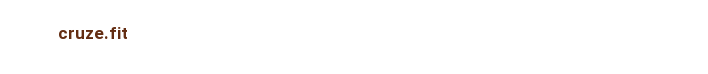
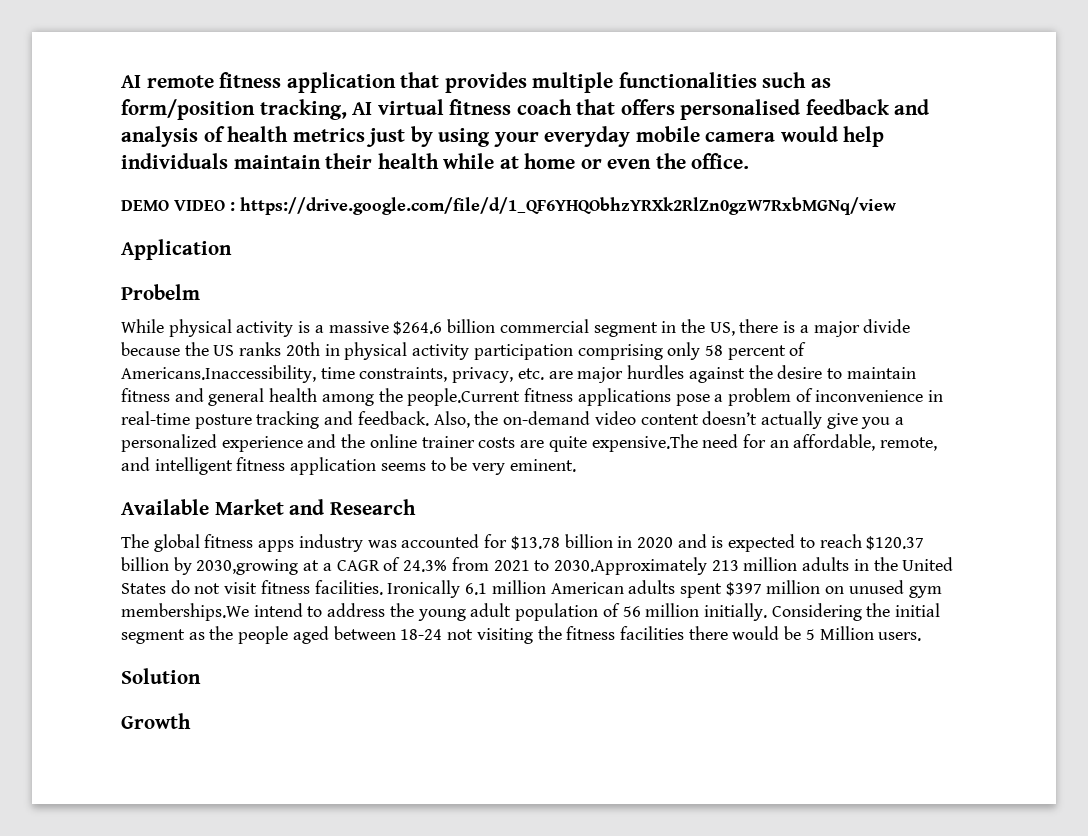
[58,27,128,39] cruze.fit -> [121,72,831,93] [121,99,930,120] [121,126,885,147] [121,153,750,169] [121,197,896,215] [121,239,232,260] [121,284,200,300] [121,319,911,337] [121,342,807,360] [121,365,916,383] [121,388,944,406] [121,411,905,429] [121,434,938,452] [121,457,576,475] [121,499,416,515] [121,534,925,552] [121,557,954,575] [121,580,942,598] [121,603,941,621] [121,626,922,644] [121,668,201,684] [121,713,191,729] AI remote fitness application that provides multiple functionalities such as form/position tracking, AI virtual fitness coach that offers personalised feedback and analysis of health metrics just by using your everyday mobile camera would help individuals maintain their health while at home or even the office. // DEMO VIDEO : https://drive.google.com/file/d/1_QF6YHQObhzYRXk2RlZn0gzW7RxbMGNq/view // Application // Probelm // While physical activity is a massive $264.6 billion commercial segment in the US, there is a major divide because the US ranks 20th in physical activity participation comprising only 58 percent of Americans.Inaccessibility, time constraints, privacy, etc. are major hurdles against the desire to maintain fitness and general health among the people.Current fitness applications pose a problem of inconvenience in real-time posture tracking and feedback. Also, the on-demand video content doesn’t actually give you a personalized experience and the online trainer costs are quite expensive.The need for an affordable, remote, and intelligent fitness application seems to be very eminent. // Available Market and Research // The global fitness apps industry was accounted for $13.78 billion in 2020 and is expected to reach $120.37 billion by 2030,growing at a CAGR of 24.3% from 2021 to 2030.Approximately 213 million adults in the United States do not visit fitness facilities. Ironically 6.1 million American adults spent $397 million on unused gym memberships.We intend to address the young adult population of 56 million initially. Considering the initial segment as the people aged between 18-24 not visiting the fitness facilities there would be 5 Million users. // Solution // Growth

